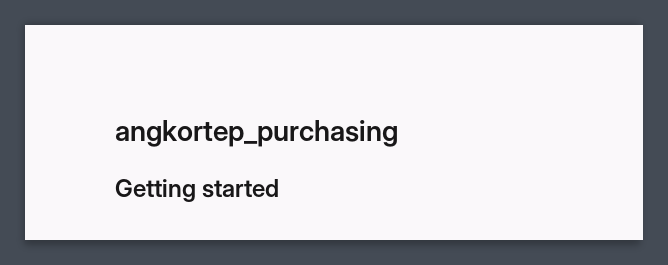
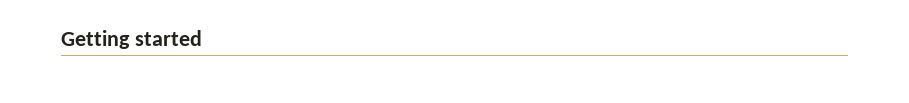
[115,120,398,147] angkortep_purchasing // -> (61, 39) none

